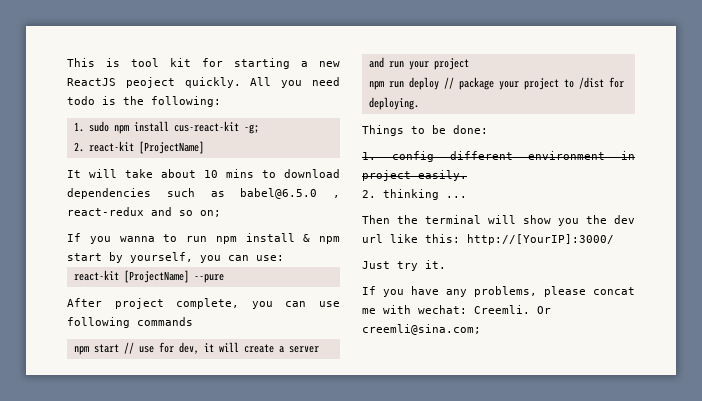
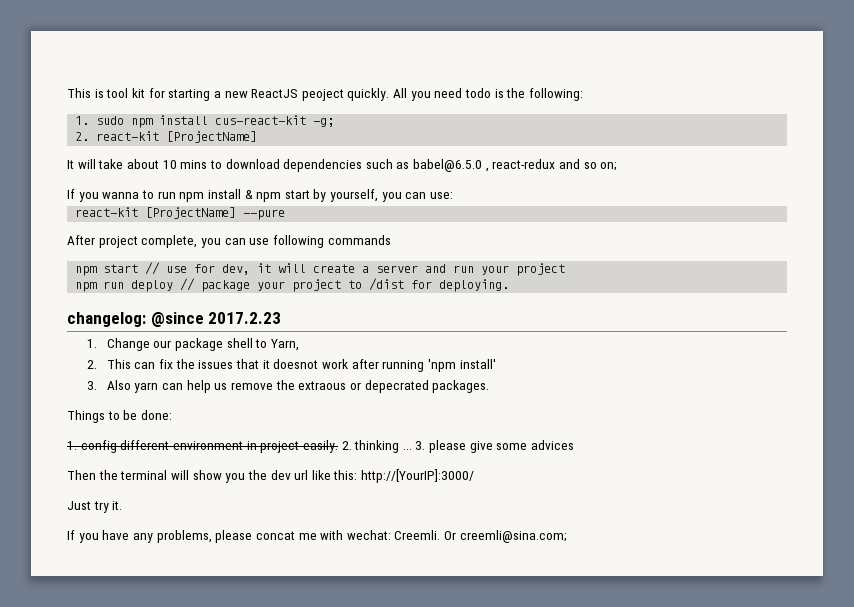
(419, 103) none -> [67,312,282,327] [86,338,300,351] [86,359,496,372] [86,380,490,393] // changelog: @since 2017.2.23 // 1. Change our package shell to Yarn, // 2. This can fix the issues that it doesnot work after running 'npm install' // 3. Also yarn can help us remove the extraous or depecrated packages.
(467, 175) // -> (338, 446) none
(467, 197) none -> [415,440,575,453] 3. please give some advices

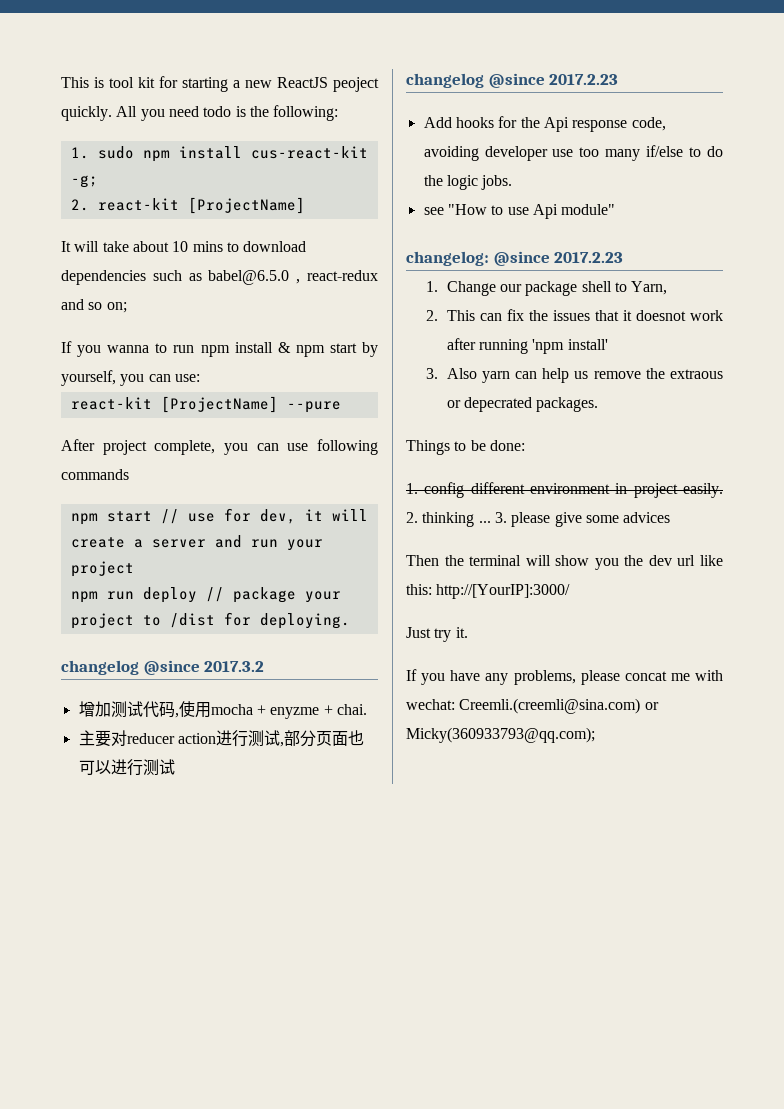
(510, 285) none -> [61,660,265,675] [78,701,367,719] [78,730,364,747] [78,759,175,776] [406,73,619,88] [423,116,666,132] [423,145,723,161] [423,175,513,190] [423,204,616,219] // changelog @since 2017.3.2 // 增加测试代码,使用mocha + enyzme + chai. // 主要对reducer action进行测试,部分页面也可以进行测试 // changelog @since 2017.2.23 // Add hooks for the Api response code, avoiding developer use too many if/else to do the logic jobs. // see "How to use Api module"
[394,530,567,543] Creemli. Or creemli@sina.com; -> [459,698,659,714] [406,727,595,743] Creemli.(creemli@sina.com) or Micky(360933793@qq.com);

